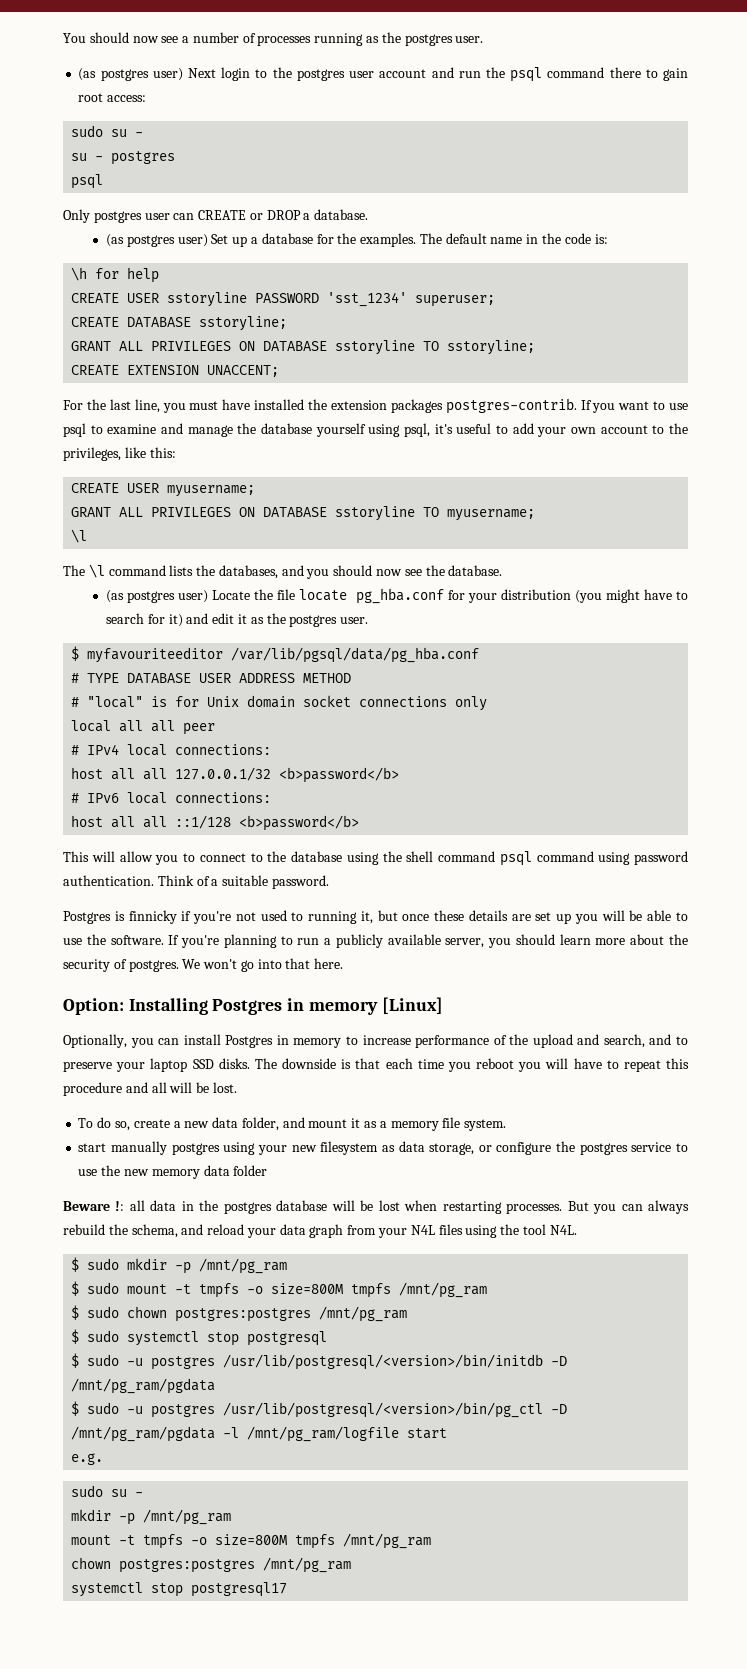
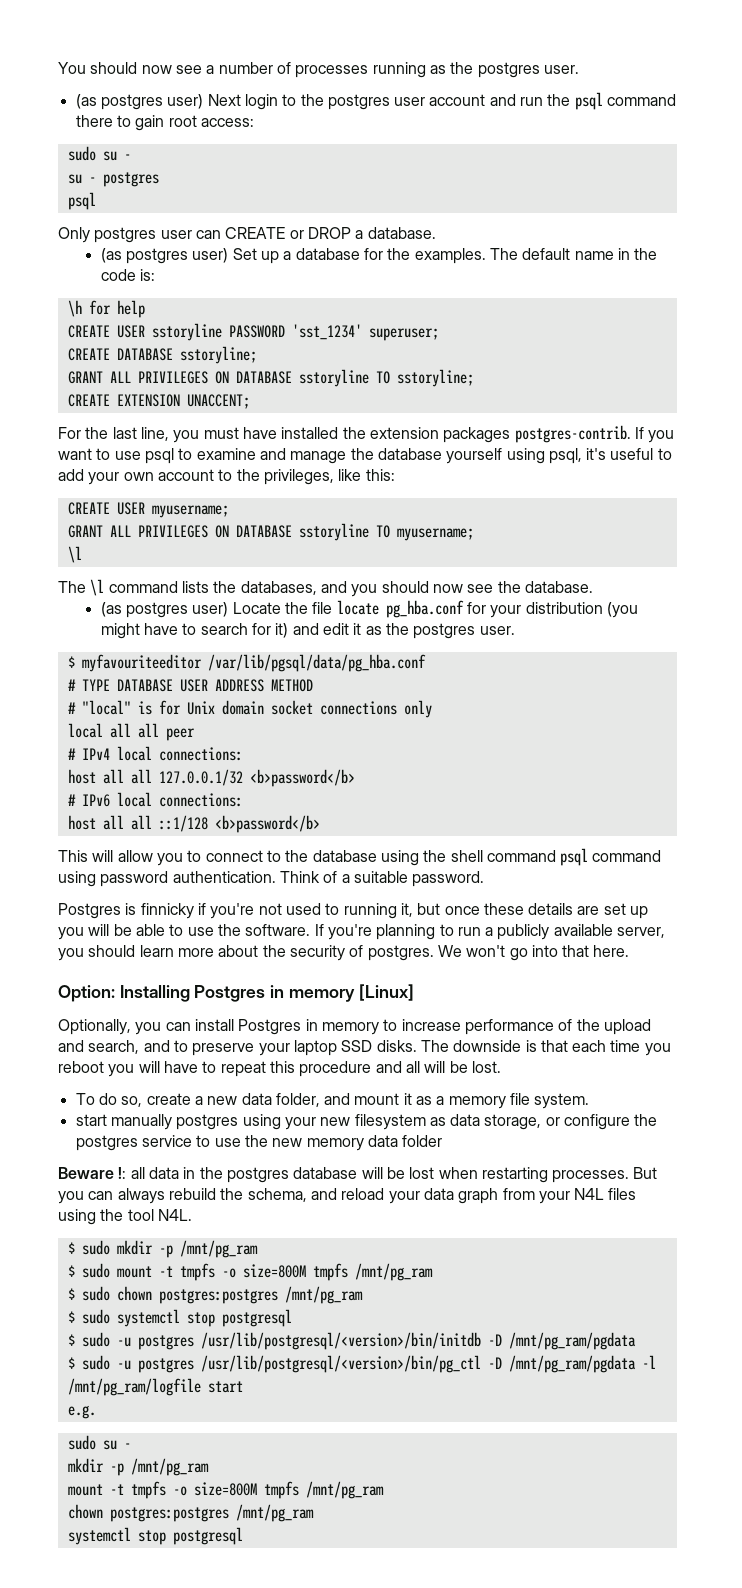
[191,1582,288,1597] postgresql17 -> [172,1527,243,1545] postgresql

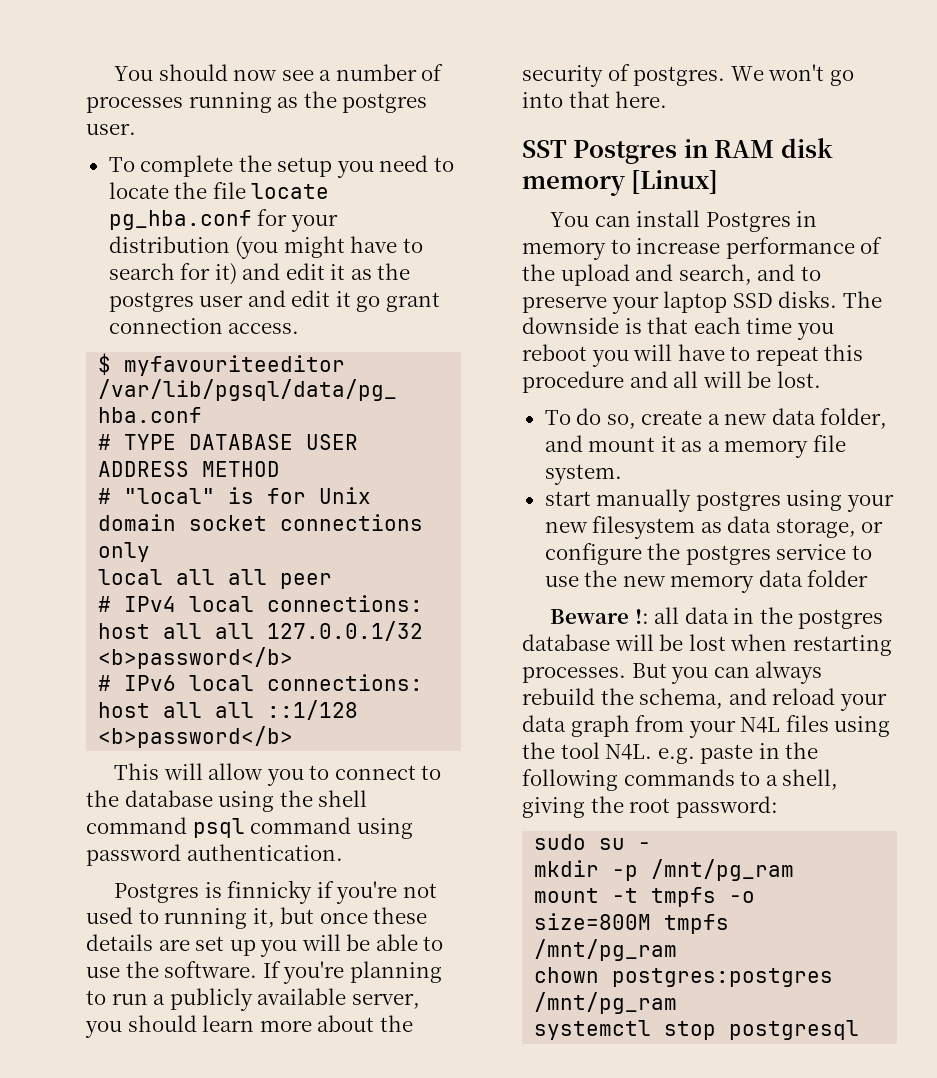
[75,92,677,110] [75,115,254,131] [67,146,131,161] [67,172,159,187] [67,192,96,210] [58,227,436,243] [100,248,658,264] [100,269,156,281] [67,300,145,318] [67,323,439,341] [67,346,257,364] [67,369,474,387] [67,394,250,409] [58,425,675,443] [58,448,672,464] [58,469,395,485] [67,502,229,518] [67,523,474,541] [67,546,82,563] [58,579,593,597] [100,602,281,618] (as postgres user) Next login to the postgres user account and run the psql command there to gain root access: // sudo su - // su - postgres // psql // Only postgres user can CREATE or DROP a database. // (as postgres user) Set up a database for the examples. The default name in the code is: // \h for help // CREATE USER sstoryline PASSWORD 'sst_1234' superuser; // CREATE DATABASE sstoryline; // GRANT ALL PRIVILEGES ON DATABASE sstoryline TO sstoryline; // CREATE EXTENSION UNACCENT; // For the last line, you must have installed the extension packages postgres-contrib. If you want to use psql to examine and manage the database yourself using psql, it's useful to add your own account to the privileges, like this: // CREATE USER myusername; // GRANT ALL PRIVILEGES ON DATABASE sstoryline TO myusername; // \l // The \l command lists the databases, and you should now see the database. // (as postgres user) Locate -> [108,155,454,178] [108,182,169,199] To complete the setup you need to locate
[479,626,515,635] user. -> [199,290,440,312] [108,318,300,334] user and edit it go grant connection access.
[279,871,485,887] Think of a suitable password. -> (343, 852) none
[58,985,285,1002] Option: Installing Postgres in -> [522,138,833,164] SST Postgres in RAM disk
[58,1019,162,1035] Optionally, you -> [550,212,590,227] You
[67,1240,258,1258] [67,1263,433,1281] [67,1286,363,1304] [67,1309,292,1327] [67,1332,636,1350] [67,1355,656,1373] [67,1378,243,1396] [67,1405,96,1419] // $ sudo mkdir -p /mnt/pg_ram // $ sudo mount -t tmpfs -o size=800M tmpfs /mnt/pg_ram // $ sudo chown postgres:postgres /mnt/pg_ram // $ sudo systemctl stop postgresql // $ sudo -u postgres /usr/lib/postgresql/<version>/bin/initdb -D /mnt/pg_ram/pgdata // $ sudo -u postgres /usr/lib/postgresql/<version>/bin/pg_ctl -D /mnt/pg_ram/pgdata -l /mnt/pg_ram/logfile start // e.g. -> [657,742,819,764] [522,769,839,791] [522,796,778,818] e.g. paste in the following commands to a shell, giving the root password:

